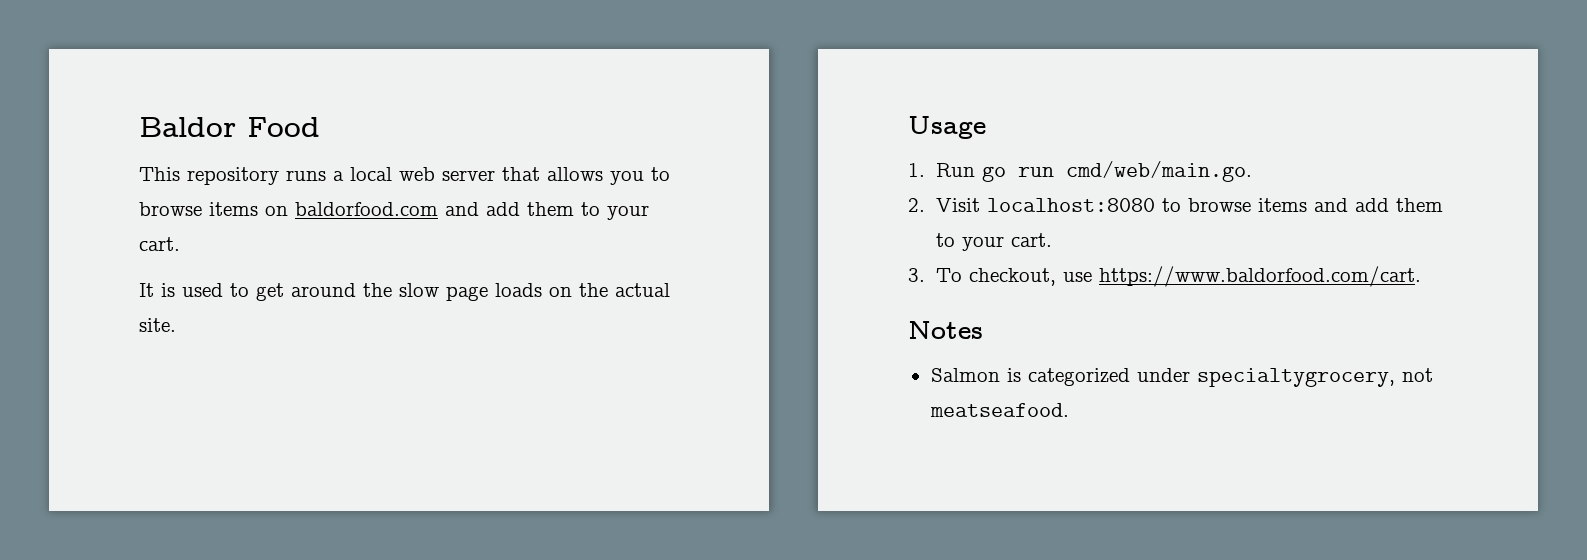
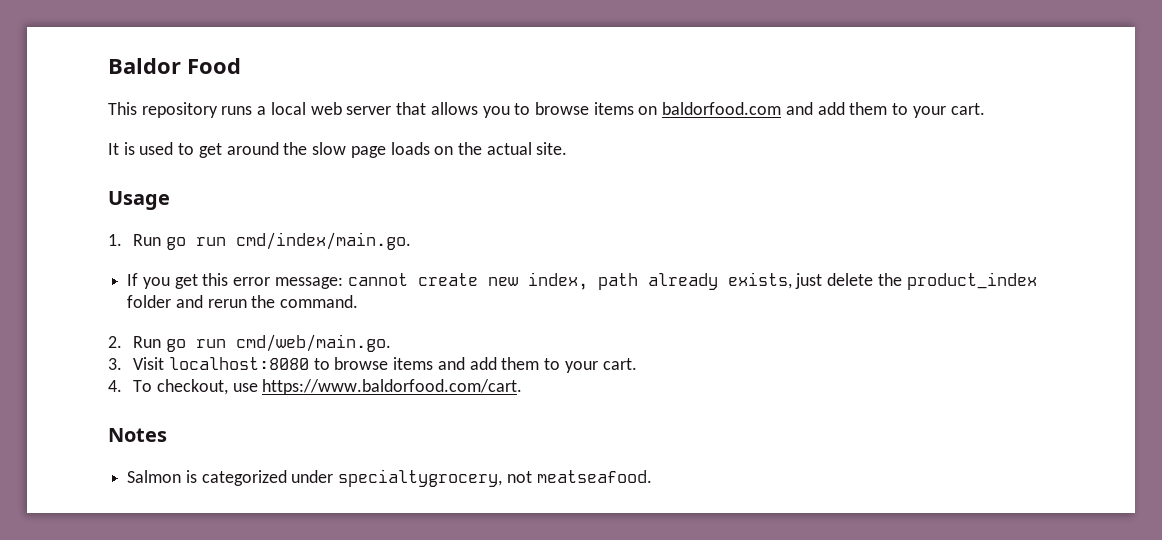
(1055, 172) none -> [235,232,411,250] [127,272,1037,290] [127,295,359,308] [108,336,226,352] cmd/index/main.go. // If you get this error message: cannot create new index, path already exists, just delete the product_index folder and rerun the command. // 2. Run go run
[908,198,925,212] 2. -> [108,358,122,370] 3.
[908,268,925,282] 3. -> [108,380,122,392] 4.

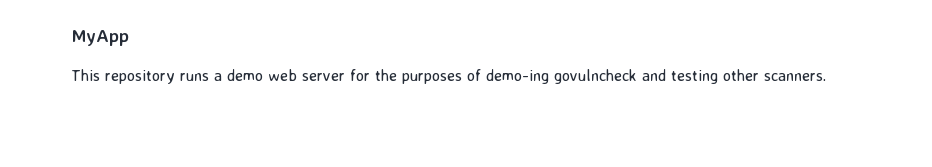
[108,58,241,74] Baldor Food -> [71,30,129,46] MyApp
[270,102,306,115] local -> [227,69,263,81] demo
[396,102,985,118] [108,142,568,158] [108,191,170,210] [108,232,411,250] [127,272,1037,290] [127,295,359,308] [108,334,391,352] [108,357,637,373] [108,379,523,395] [108,428,167,442] [127,469,652,487] that allows you to browse items on baldorfood.com and add them to your cart. // It is used to get around the slow page loads on the actual site. // Usage // 1. Run go run cmd/index/main.go. // If you get this error message: cannot create new index, path already exists, just delete the product_index folder and rerun the command. // 2. Run go run cmd/web/main.go. // 3. Visit localhost:8080 to browse items and add them to your cart. // 4. To checkout, use https://www.baldorfood.com/cart. // Notes // Salmon is categorized under specialtygrocery, not meatseafood. -> [350,69,826,84] for the purposes of demo-ing govulncheck and testing other scanners.

